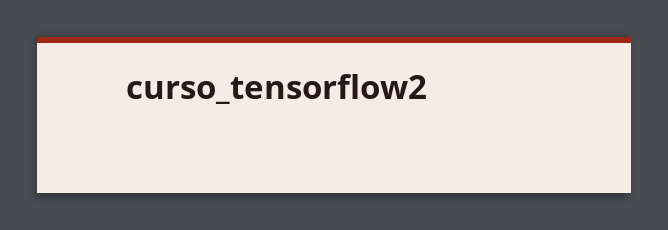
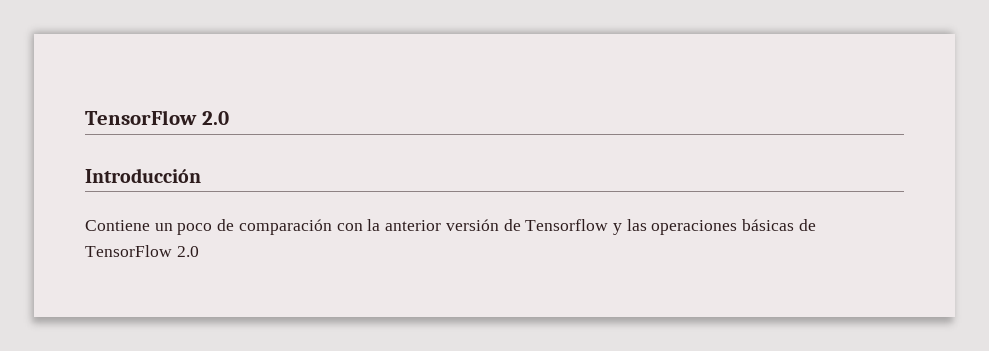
[126,74,427,104] curso_tensorflow2 -> [85,110,229,125] [85,168,201,183] [85,219,816,235] [85,245,199,257] TensorFlow 2.0 // Introducción // Contiene un poco de comparación con la anterior versión de Tensorflow y las operaciones básicas de TensorFlow 2.0

